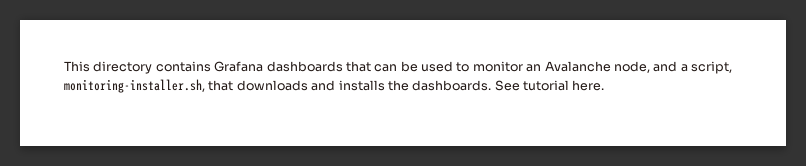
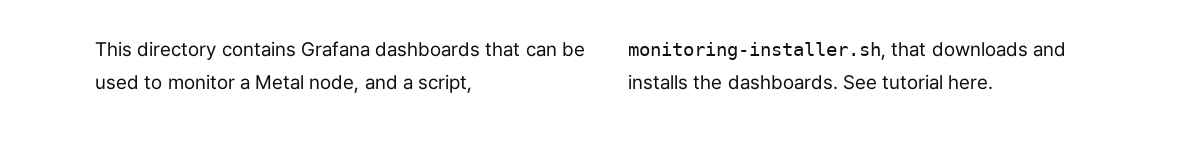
[526,61,611,72] an Avalanche -> [239,75,305,90] a Metal

